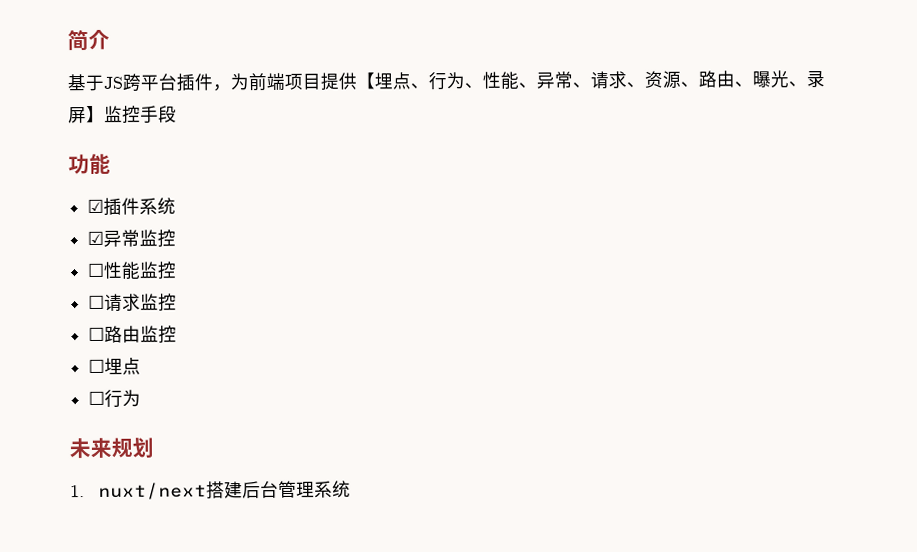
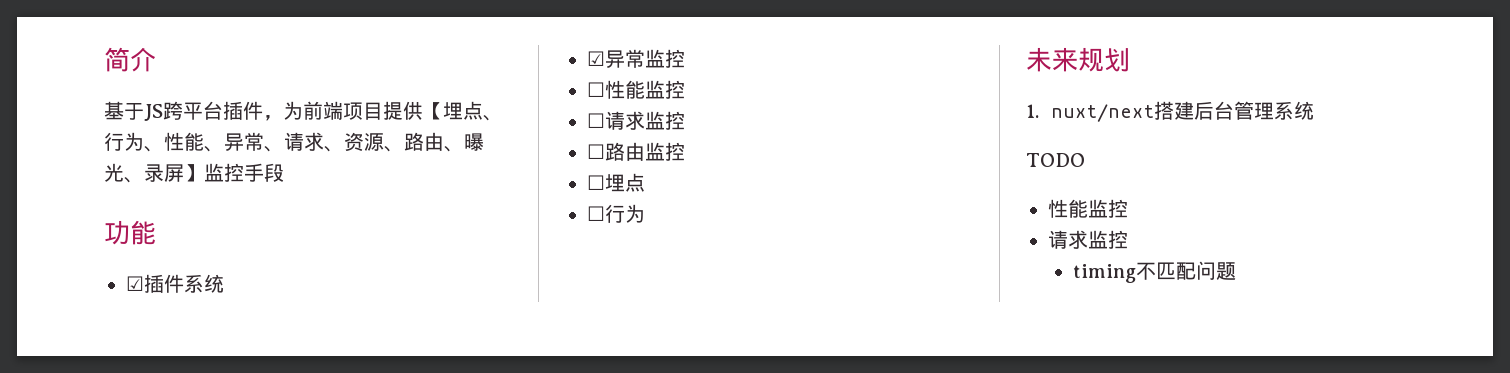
(351, 489) none -> [1026,153,1085,167] [1048,199,1128,218] [1048,230,1128,249] [1073,261,1237,283] // TODO // 性能监控 // 请求监控 // timing不匹配问题

